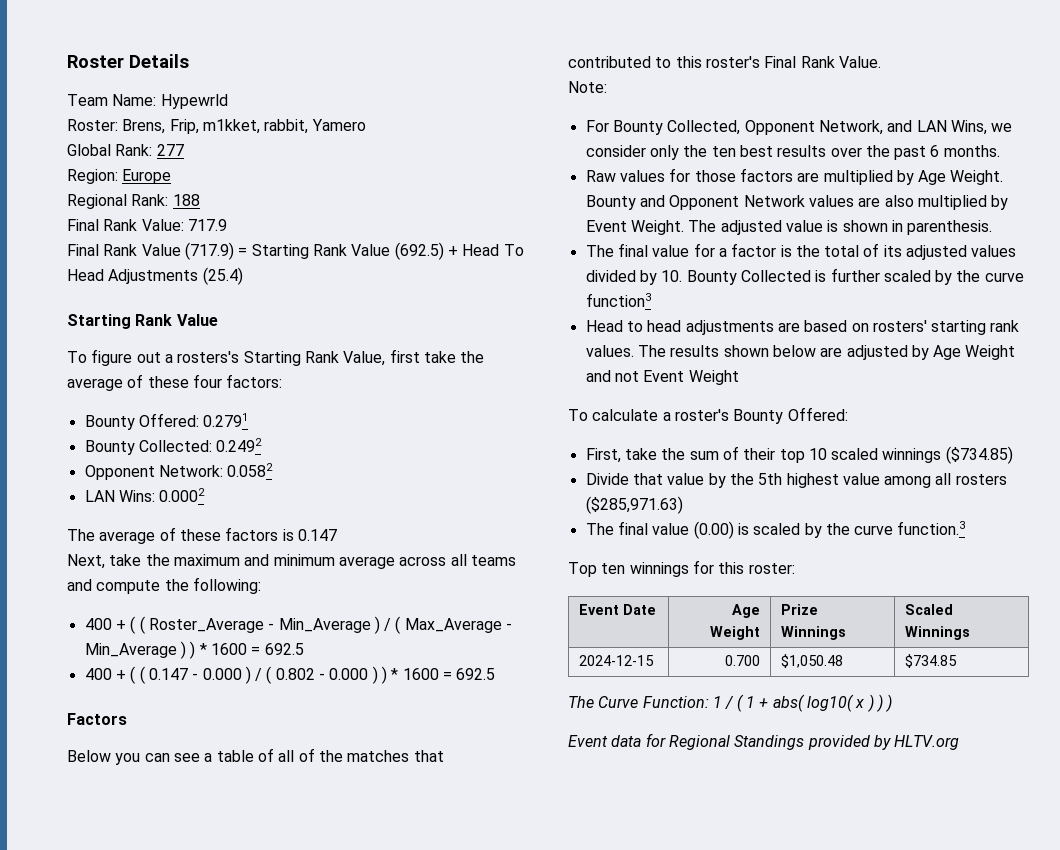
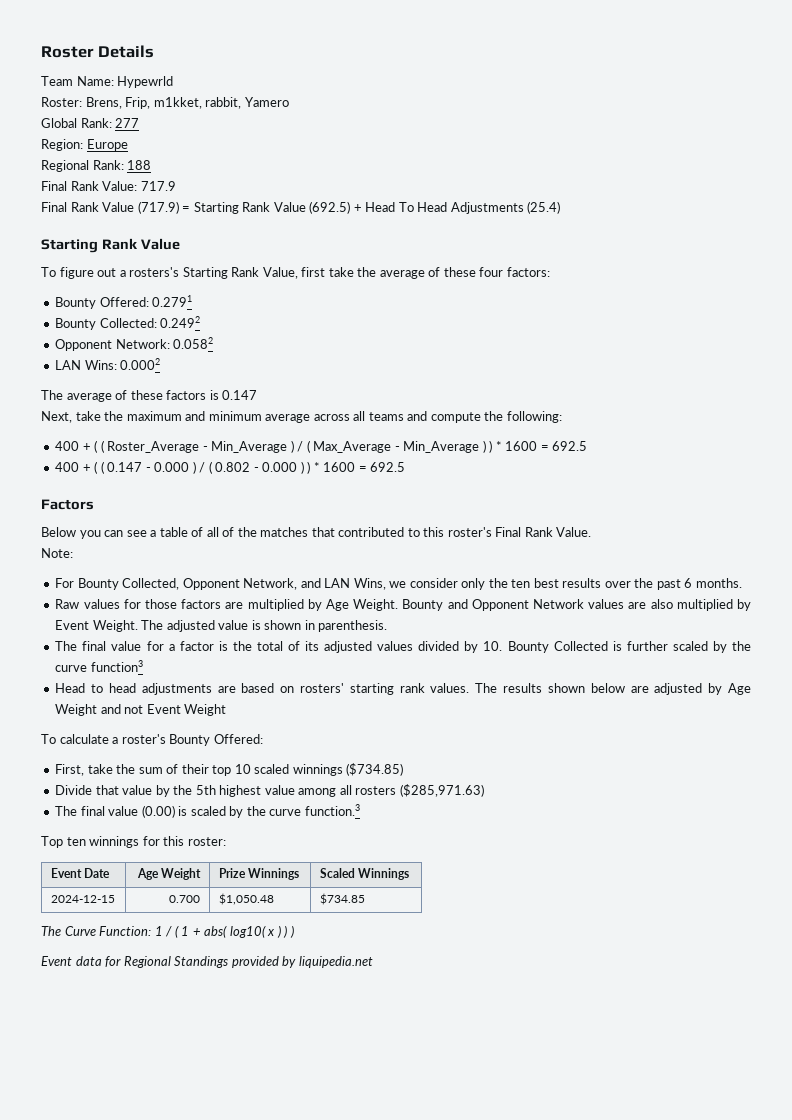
[894,735,960,750] HLTV.org -> [298,956,373,968] liquipedia.net

